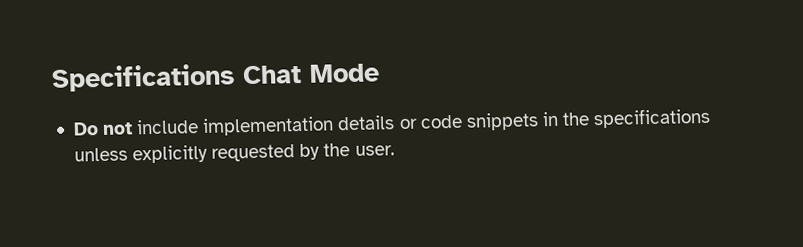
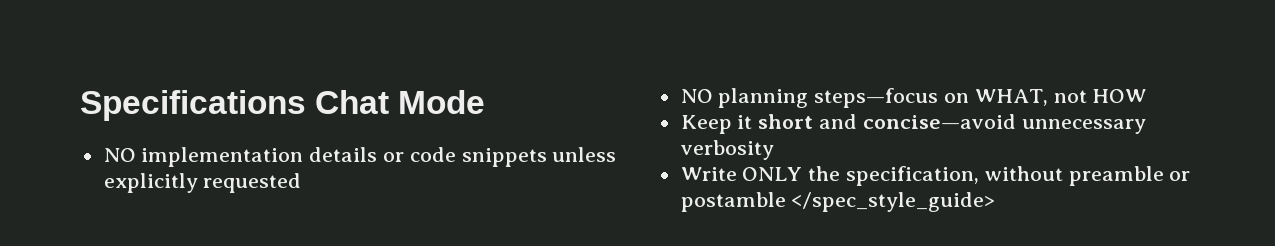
[72,119,200,136] Do not include -> [103,148,136,162] NO
[541,107,712,129] in the specifications -> (547, 157) none
[299,143,395,161] by the user. -> [680,88,1147,108] [680,114,1146,134] [680,140,774,160] [680,166,1191,186] [680,192,996,212] // NO planning steps—focus on WHAT, not HOW // Keep it short and concise—avoid unnecessary verbosity // Write ONLY the specification, without preamble or postamble </spec_style_guide>

